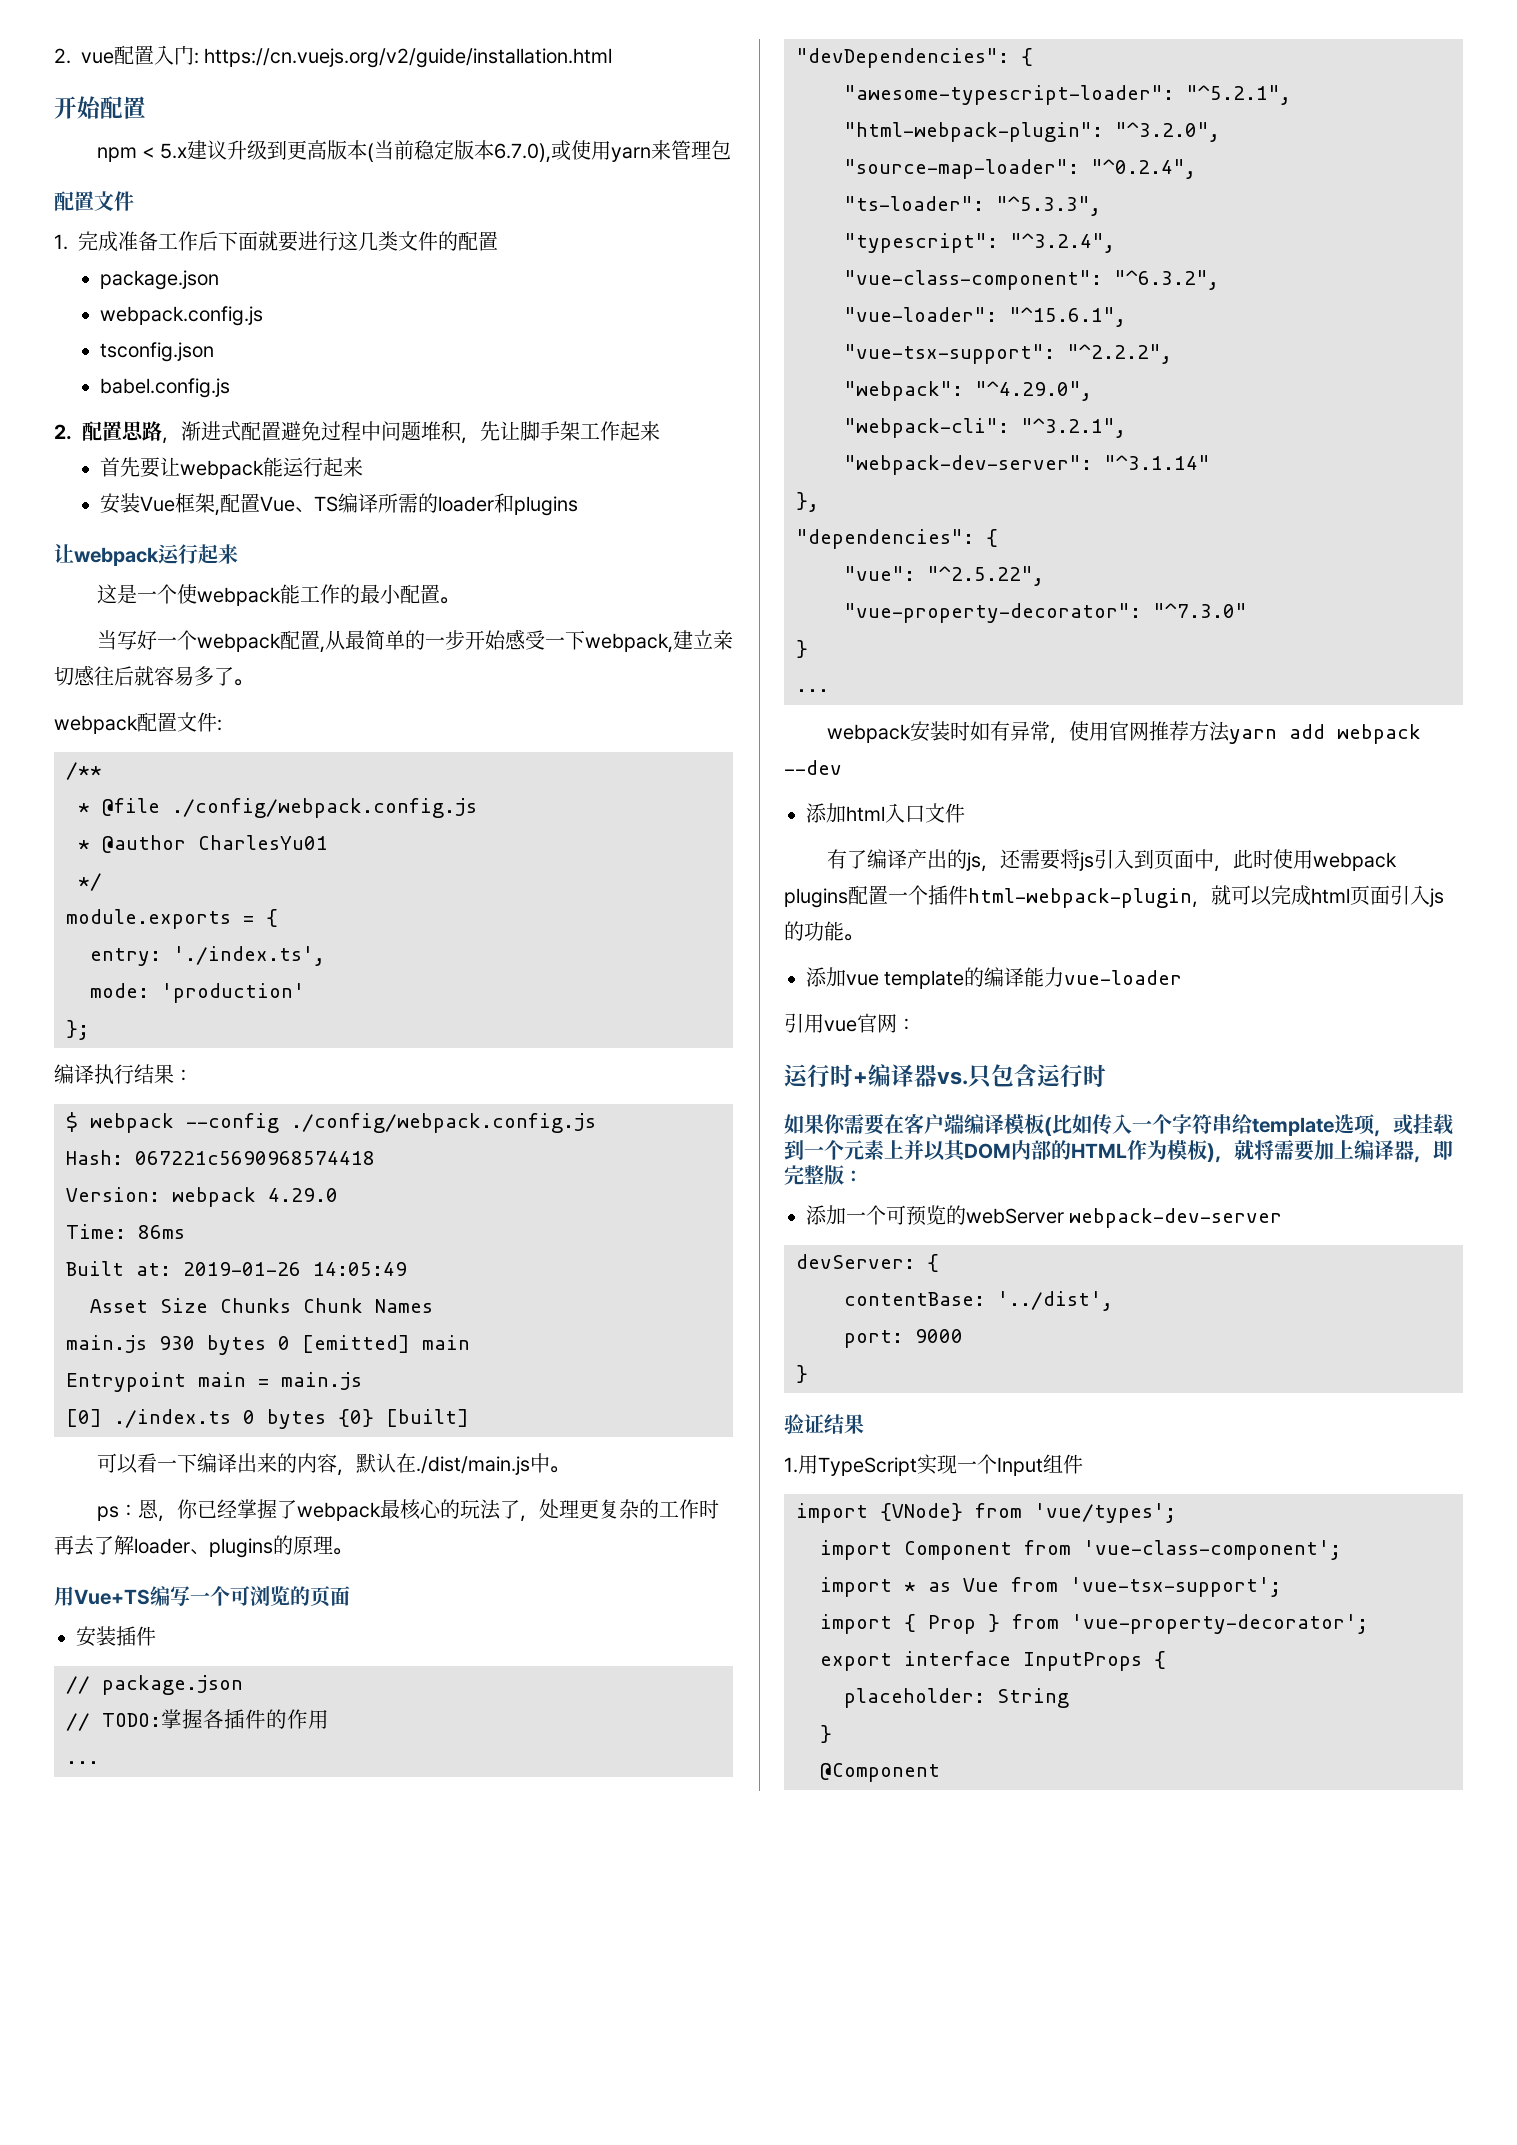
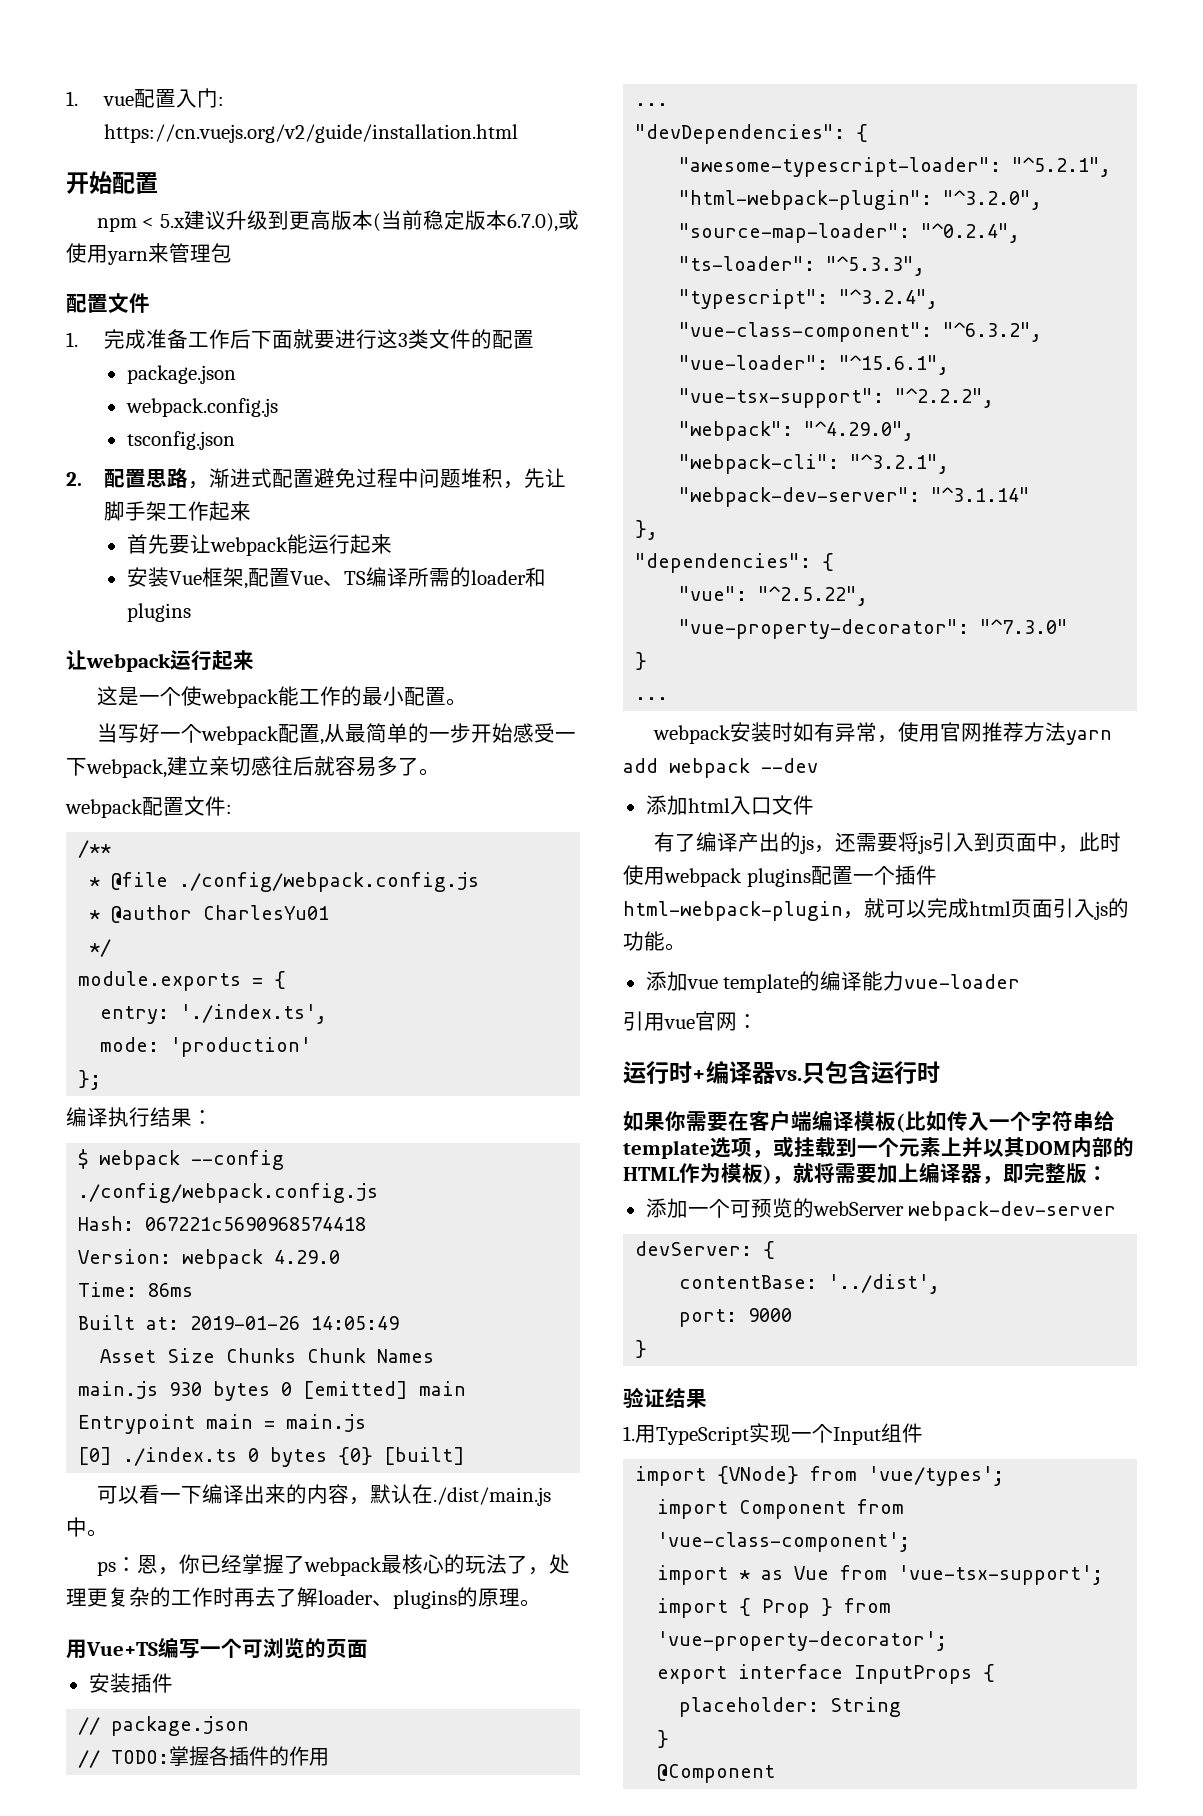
[54,48,71,64] 2. -> [66,91,78,106] 1.
[358,232,378,251] 几 -> [398,333,409,347] 3
[99,378,230,398] // babel.config.js -> (235, 440) none

